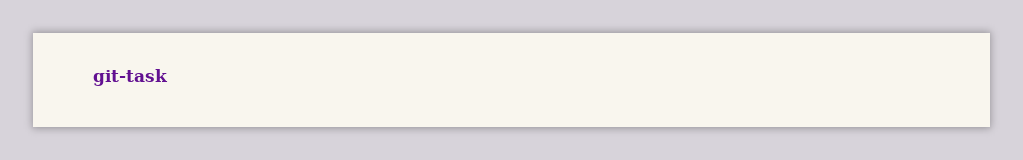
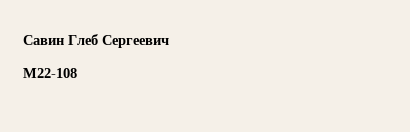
[93,69,168,86] git-task -> [23,34,169,48] [23,68,77,78] Савин Глеб Сергеевич // М22-108

